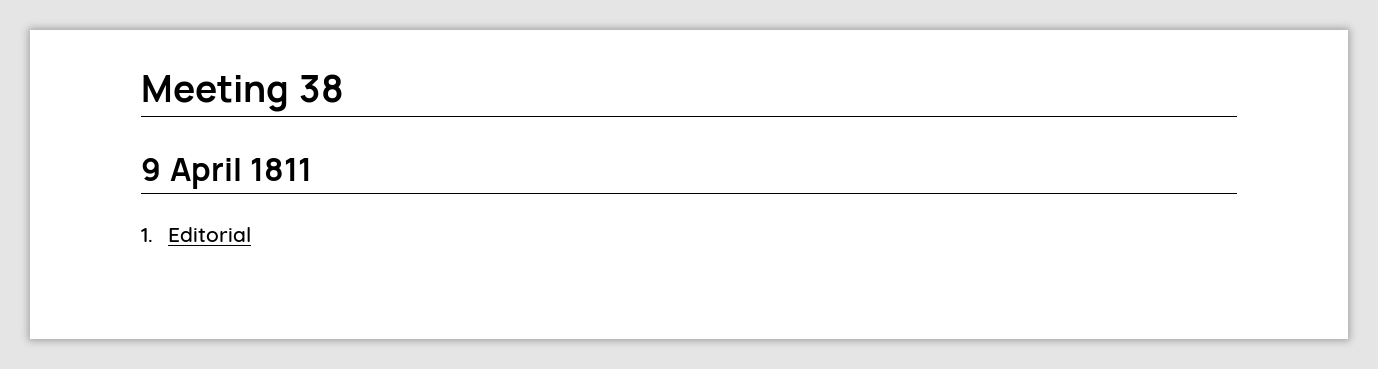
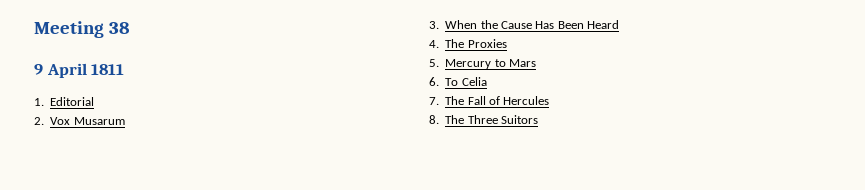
(251, 234) none -> [34,117,125,125] [429,20,620,29] [429,39,507,48] [429,59,536,69] [429,77,487,86] [429,96,550,105] [429,115,538,124] // 2. Vox Musarum // 3. When the Cause Has Been Heard // 4. The Proxies // 5. Mercury to Mars // 6. To Celia // 7. The Fall of Hercules // 8. The Three Suitors

